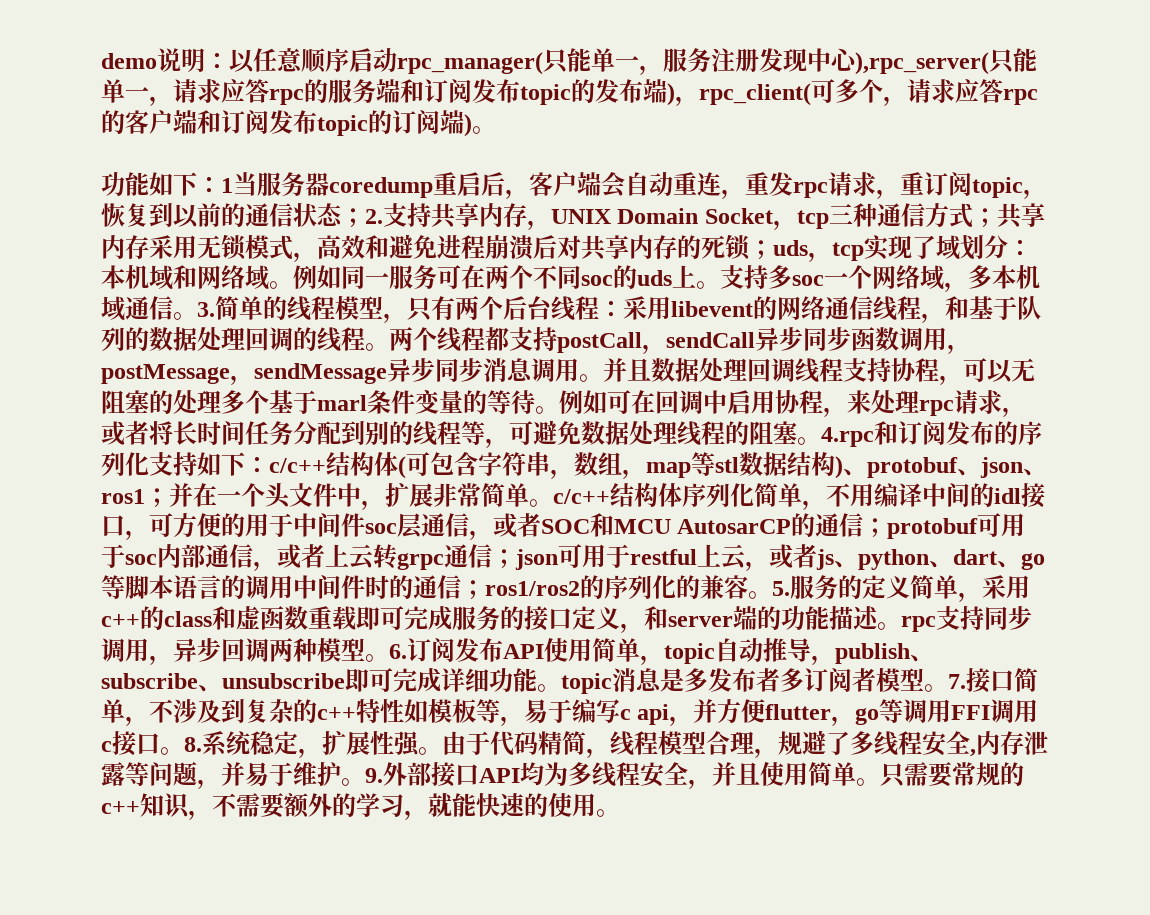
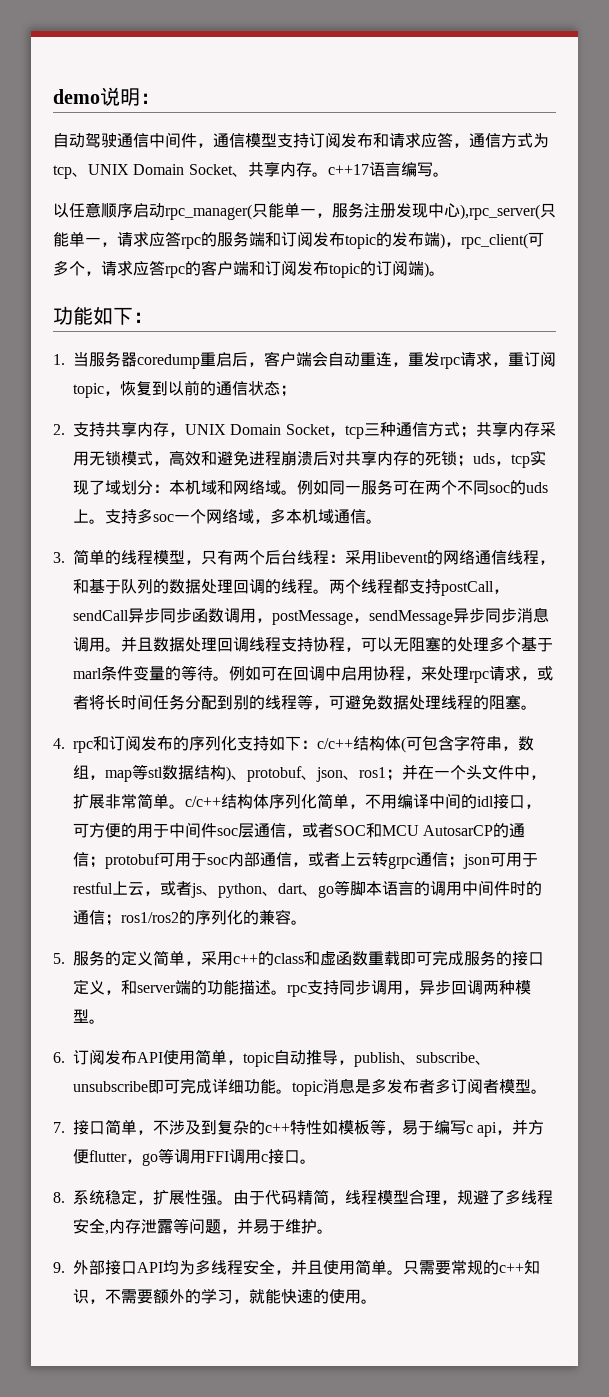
(229, 61) none -> [53,132,549,148] [53,162,449,179] // 自动驾驶通信中间件，通信模型支持订阅发布和请求应答，通信方式为tcp、UNIX Domain Socket、共享内存。c++17语言编写。 //
[221,178,233,193] 1 -> [53,354,65,365] // 1.
(365, 217) none -> (296, 391) //
(197, 316) none -> (382, 521) //
[821,427,874,447] 4.rpc -> [53,738,93,753] // 4. rpc
(772, 595) none -> (307, 922) //
(389, 658) none -> (105, 1021) //
(948, 688) none -> (547, 1091) //
(184, 751) none -> (316, 1161) //
(365, 782) none -> (333, 1231) //

